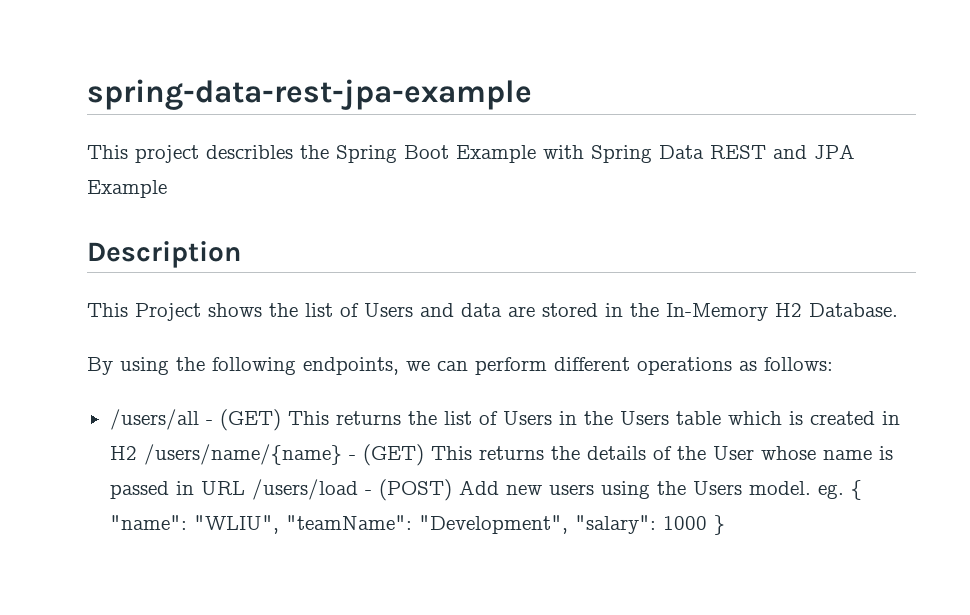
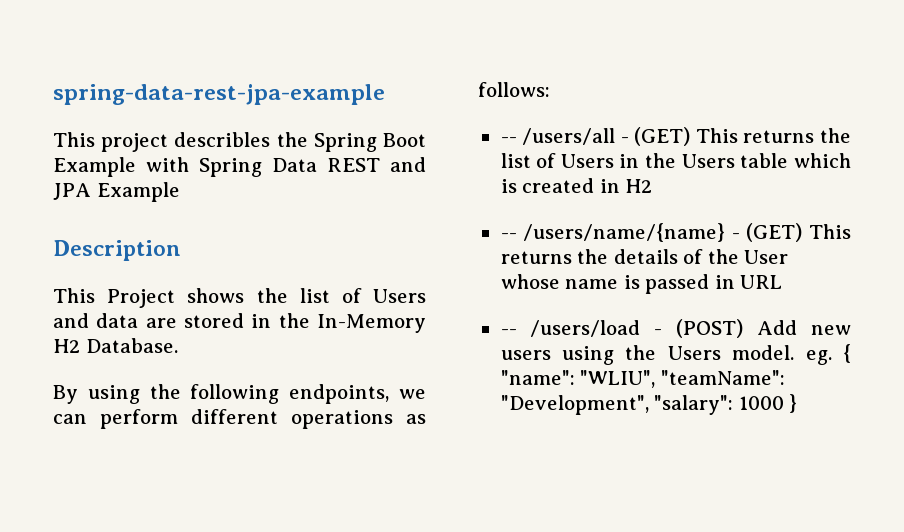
(833, 364) none -> [500,137,517,143] --
(137, 453) none -> [500,233,517,239] // --
(245, 488) none -> [500,329,517,335] // --

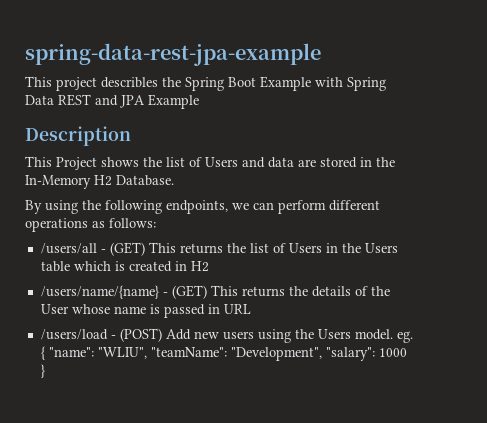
[500,137,517,143] -- -> (156, 223) none
[500,233,517,239] -- -> (209, 266) none
[500,329,517,335] -- -> (251, 309) none

